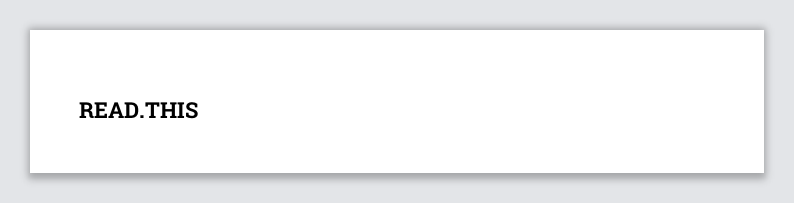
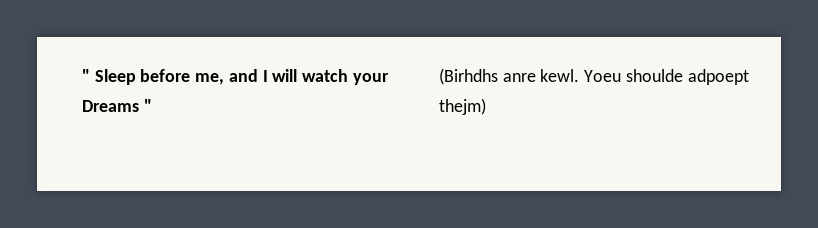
[79,102,198,119] READ.THIS -> [82,69,389,85] [82,99,152,112] [439,68,749,85] [439,98,486,115] " Sleep before me, and I will watch your Dreams " // (Birhdhs anre kewl. Yoeu shoulde adpoept thejm)

